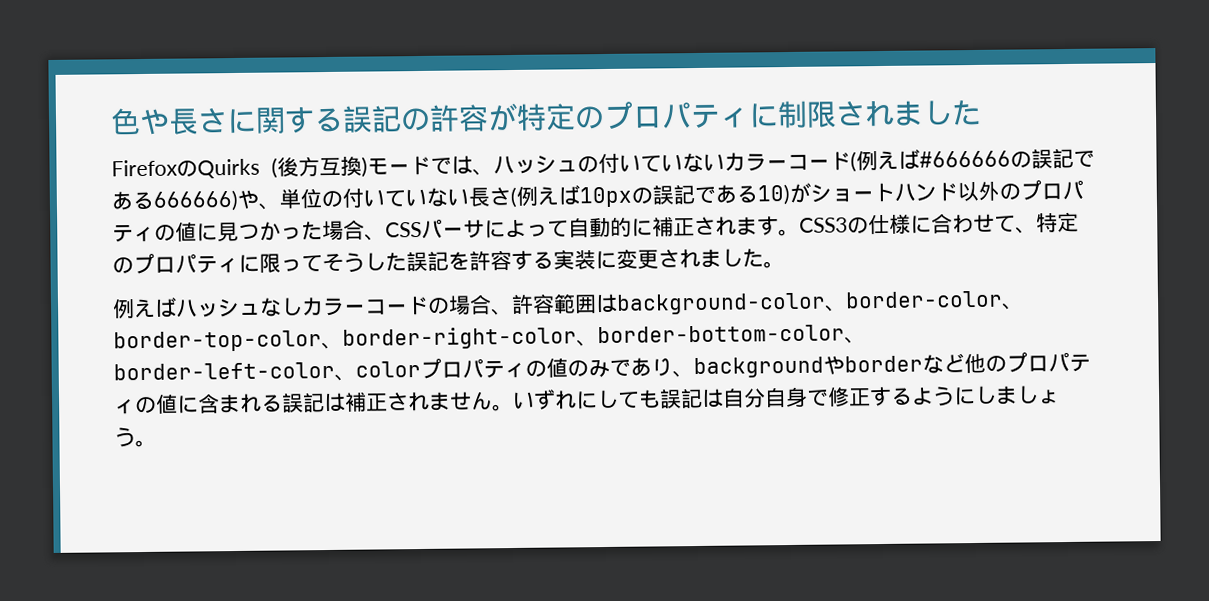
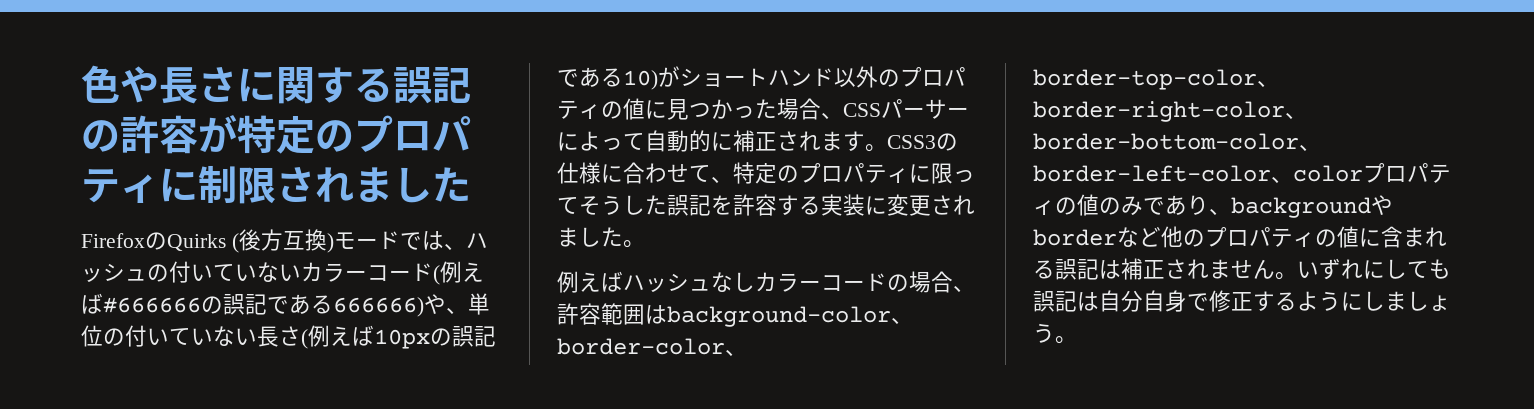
(485, 229) none -> [947,107,969,117] ー

